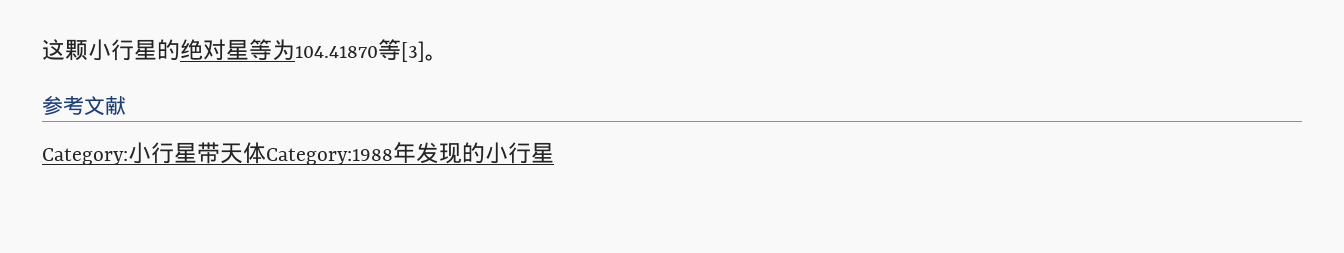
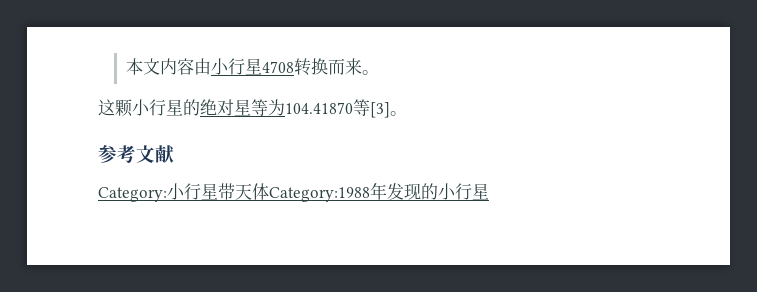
(42, 49) none -> [126,58,380,76] 本文内容由小行星4708转换而来。 //

